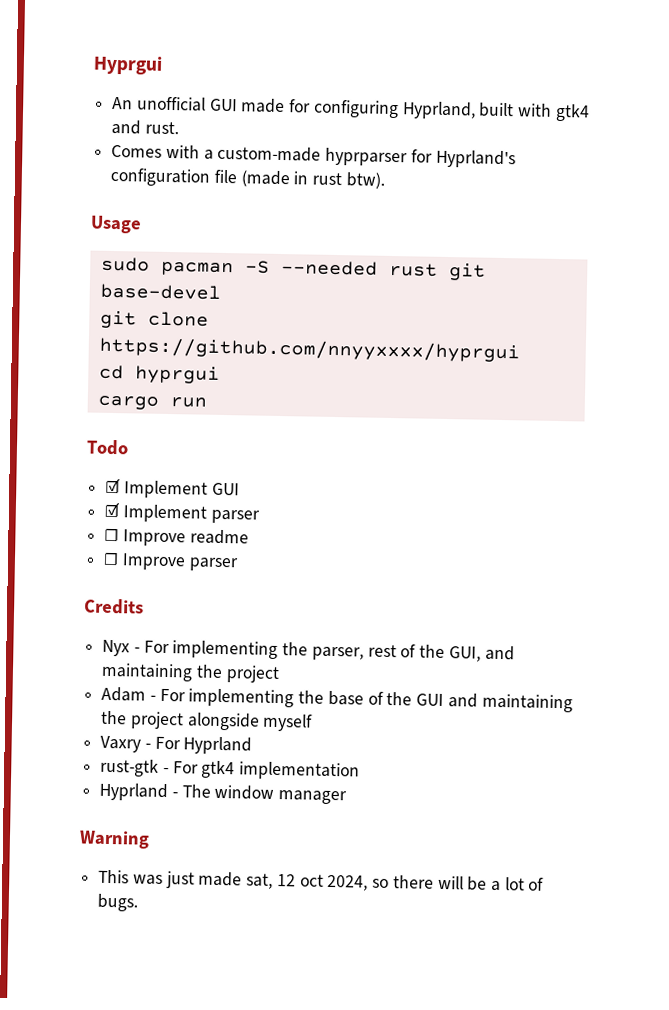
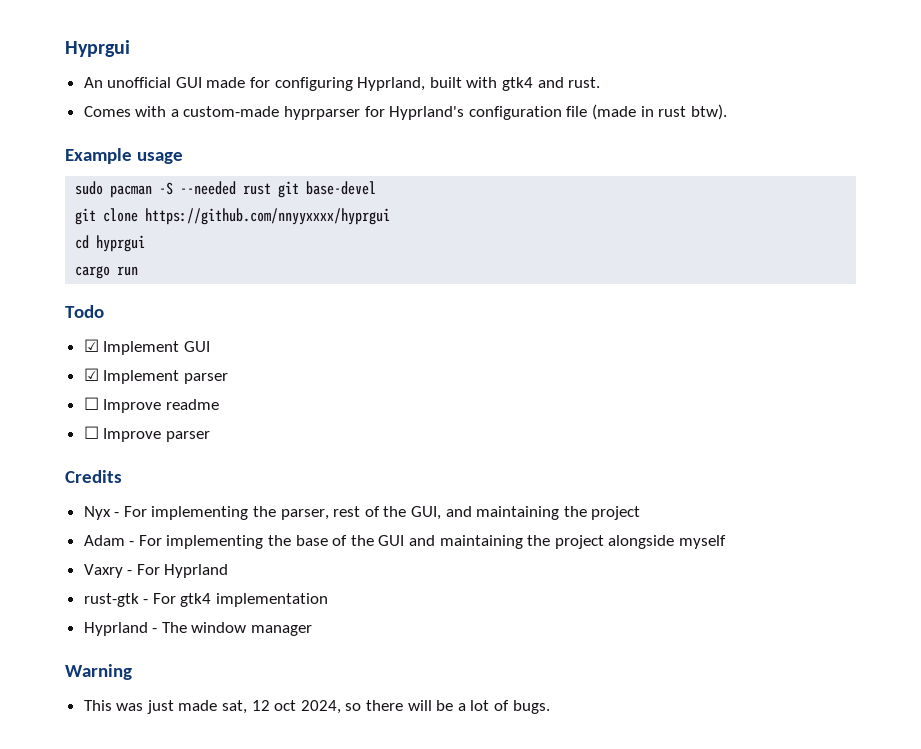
[90,215,142,234] Usage -> [65,148,183,164] Example usage

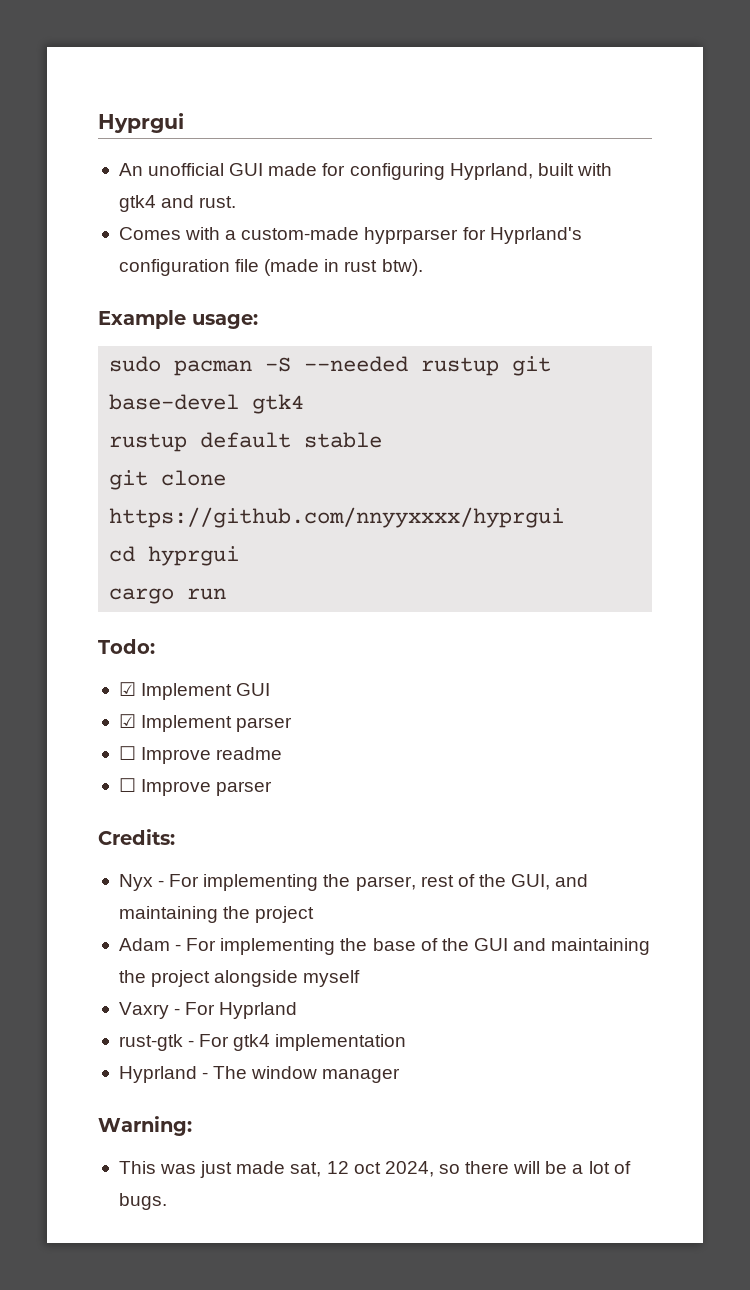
[136,152,183,164] usage -> [192,314,258,329] usage:
[243,183,272,195] rust -> [421,357,500,376] rustup
(377, 188) none -> [252,394,305,414] [109,432,383,452] gtk4 // rustup default stable
[65,305,104,318] Todo -> [98,639,155,654] Todo:
[65,470,122,483] Credits -> [98,829,175,845] Credits:
[65,664,132,680] Warning -> [98,1116,192,1136] Warning:

